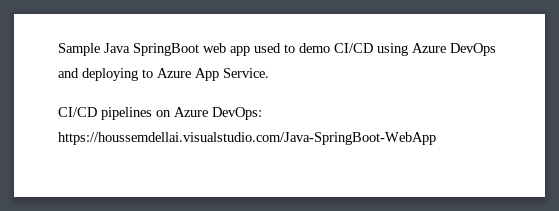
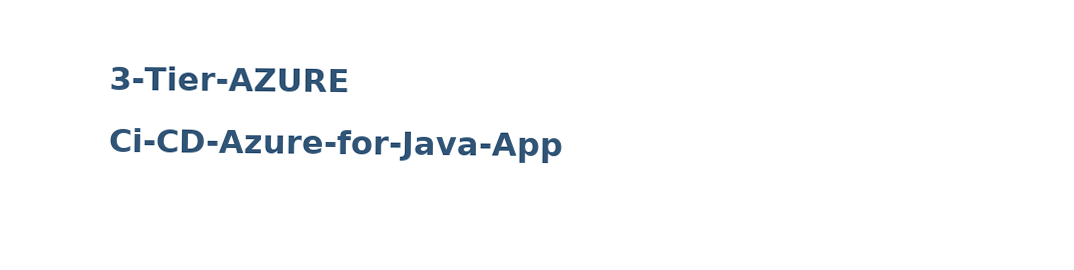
[58,43,496,56] [58,68,269,81] [58,107,262,120] [58,132,436,145] Sample Java SpringBoot web app used to demo CI/CD using Azure DevOps and deploying to Azure App Service. // CI/CD pipelines on Azure DevOps: https://houssemdellai.visualstudio.com/Java-SpringBoot-WebApp -> [109,65,350,93] [108,127,564,164] 3-Tier-AZURE // Ci-CD-Azure-for-Java-App

